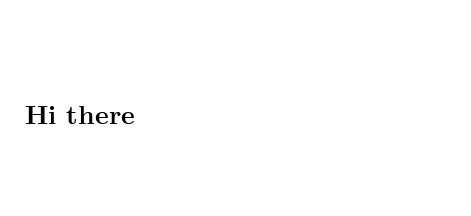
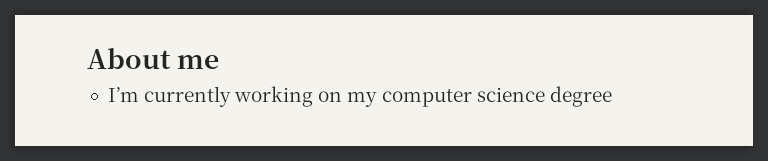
[25,106,135,124] Hi there -> [87,47,220,69] [107,86,612,107] About me // I’m currently working on my computer science degree

